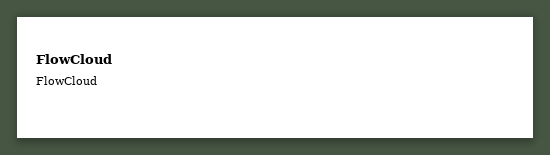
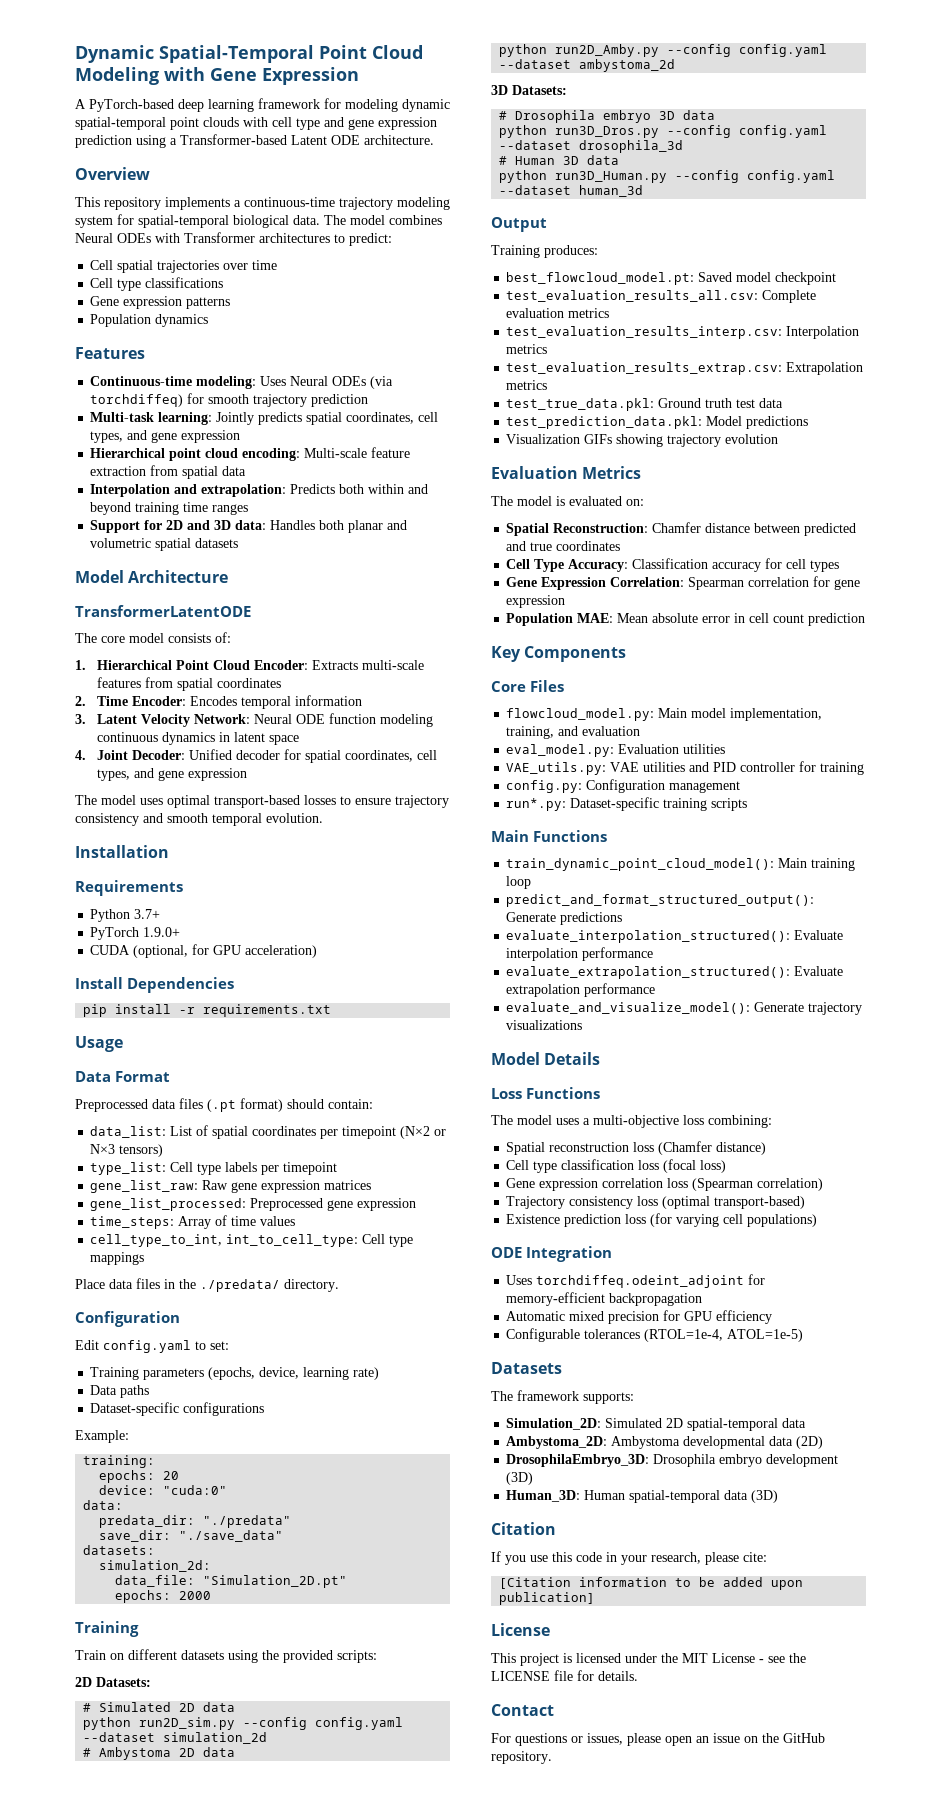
[36,54,112,64] [36,76,97,85] FlowCloud // FlowCloud -> [75,45,423,63] [75,67,359,85] [75,98,450,112] [75,117,437,130] [75,134,434,148] [75,167,150,180] [75,197,450,210] [75,214,442,228] [75,232,392,246] [90,260,278,273] [90,277,224,291] [90,296,231,309] [90,314,209,327] [75,347,145,359] [90,376,394,389] [90,393,369,407] [90,412,439,425] [90,430,241,443] [90,447,411,461] [90,465,247,479] [90,484,429,497] [90,502,249,515] [90,520,408,533] [90,538,239,551] [75,570,229,583] [75,605,251,617] [75,632,231,643] [75,660,424,670] [96,677,281,691] [75,695,362,709] [75,713,433,727] [96,732,299,745] [75,749,437,763] [96,768,247,781] [75,795,449,808] [75,813,323,826] [75,845,169,858] [75,880,183,896] [90,909,161,922] [90,927,181,940] [90,944,318,958] [75,977,234,993] [83,1004,332,1017] [75,1036,123,1052] [75,1071,170,1082] [75,1098,373,1112] [90,1125,447,1139] [90,1144,164,1157] [90,1162,338,1175] [90,1180,372,1193] [90,1198,417,1211] [90,1215,296,1229] [90,1234,414,1247] [90,1252,145,1265] [75,1278,339,1292] [75,1311,180,1327] [75,1340,229,1353] [90,1367,380,1380] [90,1385,150,1398] [90,1402,265,1416] [75,1430,129,1443] [83,1455,156,1468] [99,1470,180,1483] [99,1485,228,1495] [83,1500,124,1510] [99,1515,292,1528] [99,1530,284,1542] [83,1545,156,1555] [99,1560,212,1572] [115,1575,348,1588] [115,1590,212,1603] [75,1621,139,1637] [75,1649,377,1663] [75,1677,151,1687] [83,1702,236,1712] [83,1717,404,1730] [83,1732,268,1744] [83,1747,236,1760] [499,44,828,57] [499,59,676,72] [491,85,567,95] [499,110,716,123] [499,125,828,138] [499,140,684,153] [499,155,620,165] [499,170,836,183] [499,185,644,197] [491,217,547,232] [491,245,598,258] [506,272,837,285] [506,290,817,303] [506,308,610,318] [506,326,860,339] [506,344,548,354] [506,362,864,375] [506,380,548,390] [506,398,784,411] [506,416,809,429] [506,434,779,447] [491,466,642,479] [491,496,644,506] [506,522,857,536] [506,541,621,551] [506,558,840,572] [506,576,861,590] [506,595,566,608] [506,613,866,626] [491,646,627,662] [491,680,564,692] [506,708,823,721] [506,726,641,739] [506,744,726,757] [506,761,865,775] [506,779,741,793] [506,797,748,811] [491,830,607,842] [506,858,856,871] [506,876,532,889] [506,894,815,907] [506,912,623,925] [506,930,844,943] [506,947,654,961] [506,966,844,979] [506,983,656,997] [506,1002,863,1015] [506,1020,583,1030] [491,1052,601,1065] [491,1087,600,1099] [491,1115,772,1128] [506,1141,767,1155] [506,1159,727,1173] [506,1178,824,1191] [506,1196,806,1209] [506,1213,818,1227] [491,1246,612,1262] [506,1274,766,1288] [506,1292,703,1306] [506,1310,773,1324] [506,1328,804,1342] [491,1362,562,1374] [491,1390,634,1404] [506,1418,807,1431] [506,1436,824,1449] [506,1454,839,1467] [506,1472,534,1485] [506,1490,779,1503] [491,1522,556,1535] [491,1551,767,1565] [499,1577,804,1590] [499,1592,596,1605] [491,1623,550,1636] [491,1653,806,1666] [491,1670,638,1681] [491,1704,554,1716] [491,1733,825,1746] [491,1751,552,1764] Dynamic Spatial-Temporal Point Cloud Modeling with Gene Expression // A PyTorch-based deep learning framework for modeling dynamic spatial-temporal point clouds with cell type and gene expression prediction using a Transformer-based Latent ODE architecture. // Overview // This repository implements a continuous-time trajectory modeling system for spatial-temporal biological data. The model combines Neural ODEs with Transformer architectures to predict: // Cell spatial trajectories over time // Cell type classifications // Gene expression patterns // Population dynamics // Features // Continuous-time modeling: Uses Neural ODEs (via torchdiffeq) for smooth trajectory prediction // Multi-task learning: Jointly predicts spatial coordinates, cell types, and gene expression // Hierarchical point cloud encoding: Multi-scale feature extraction from spatial data // Interpolation and extrapolation: Predicts both within and beyond training time ranges // Support for 2D and 3D data: Handles both planar and volumetric spatial datasets // Model Architecture // TransformerLatentODE // The core model consists of: // 1. Hierarchical Point Cloud Encoder: Extracts multi-scale features from spatial coordinates // 2. Time Encoder: Encodes temporal information // 3. Latent Velocity Network: Neural ODE function modeling continuous dynamics in latent space // 4. Joint Decoder: Unified decoder for spatial coordinates, cell types, and gene expression // The model uses optimal transport-based losses to ensure trajectory consistency and smooth temporal evolution. // Installation // Requirements // Python 3.7+ // PyTorch 1.9.0+ // CUDA (optional, for GPU acceleration) // Install Dependencies // pip install -r requirements.txt // Usage // Data Format // Preprocessed data files (.pt format) should contain: // data_list: List of spatial coordinates per timepoint (N×2 or N×3 tensors) // type_list: Cell type labels per timepoint // gene_list_raw: Raw gene expression matrices // gene_list_processed: Preprocessed gene expression // time_steps: Array of time values // cell_type_to_int, int_to_cell_type: Cell type mappings // Place data files in the ./predata/ directory. // Configuration // Edit config.yaml to set: // Training parameters (epochs, device, learning rate) // Data paths // Dataset-specific configurations // Example: // training: // epochs: 20 // device: "cuda:0" // data: // predata_dir: "./predata" // save_dir: "./save_data" // datasets: // simulation_2d: // data_file: "Simulation_2D.pt" // epochs: 2000 // Training // Train on different datasets using the provided scripts: // 2D Datasets: // # Simulated 2D data // python run2D_sim.py --config config.yaml --dataset simulation_2d // # Ambystoma 2D data // python run2D_Amby.py --config config.yaml --dataset ambystoma_2d // 3D Datasets: // # Drosophila embryo 3D data // python run3D_Dros.py --config config.yaml --dataset drosophila_3d // # Human 3D data // python run3D_Human.py --config config.yaml --dataset human_3d // Output // Training produces: // best_flowcloud_model.pt: Saved model checkpoint // test_evaluation_results_all.csv: Complete evaluation metrics // test_evaluation_results_interp.csv: Interpolation metrics // test_evaluation_results_extrap.csv: Extrapolation metrics // test_true_data.pkl: Ground truth test data // test_prediction_data.pkl: Model predictions // Visualization GIFs showing trajectory evolution // Evaluation Metrics // The model is evaluated on: // Spatial Reconstruction: Chamfer distance between predicted and true coordinates // Cell Type Accuracy: Classification accuracy for cell types // Gene Expression Correlation: Spearman correlation for gene expression // Population MAE: Mean absolute error in cell count prediction // Key Components // Core Files // flowcloud_model.py: Main model implementation, training, and evaluation // eval_model.py: Evaluation utilities // VAE_utils.py: VAE utilities and PID controller for training // config.py: Configuration management // run*.py: Dataset-specific training scripts // Main Functions // train_dynamic_point_cloud_model(): Main training loop // predict_and_format_structured_output(): Generate predictions // evaluate_interpolation_structured(): Evaluate interpolation performance // evaluate_extrapolation_structured(): Evaluate extrapolation performance // evaluate_and_visualize_model(): Generate trajectory visualizations // Model Details // Loss Functions // The model uses a multi-objective loss combining: // Spatial reconstruction loss (Chamfer distance) // Cell type classification loss (focal loss) // Gene expression correlation loss (Spearman correlation) // Trajectory consistency loss (optimal transport-based) // Existence prediction loss (for varying cell populations) // ODE Integration // Uses torchdiffeq.odeint_adjoint for memory-efficient backpropagation // Automatic mixed precision for GPU efficiency // Configurable tolerances (RTOL=1e-4, ATOL=1e-5) // Datasets // The framework supports: // Simulation_2D: Simulated 2D spatial-temporal data // Ambystoma_2D: Ambystoma developmental data (2D) // DrosophilaEmbryo_3D: Drosophila embryo development (3D) // Human_3D: Human spatial-temporal data (3D) // Citation // If you use this code in your research, please cite: // [Citation information to be added upon publication] // License // This project is licensed under the MIT License - see the LICENSE file for details. // Contact // For questions or issues, please open an issue on the GitHub repository.

